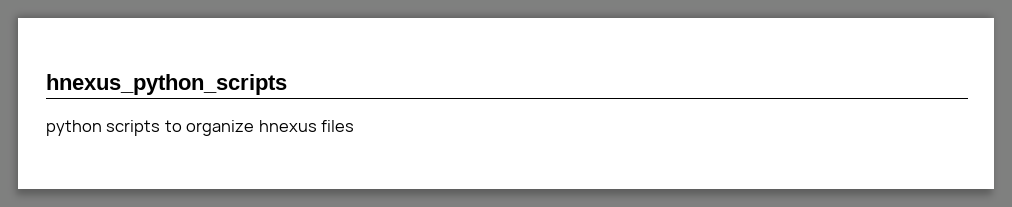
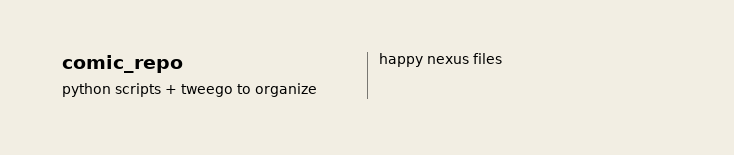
[46,74,287,95] hnexus_python_scripts -> [62,55,183,73] comic_repo
[164,120,317,136] to organize hnexus -> [165,83,317,97] [379,53,469,67] + tweego to organize happy nexus

